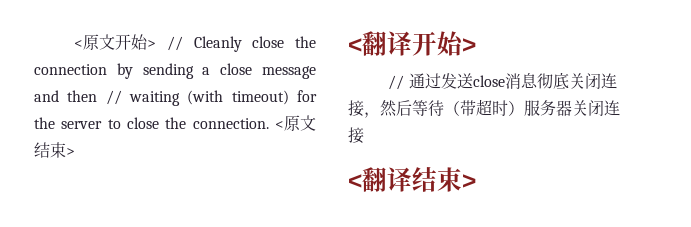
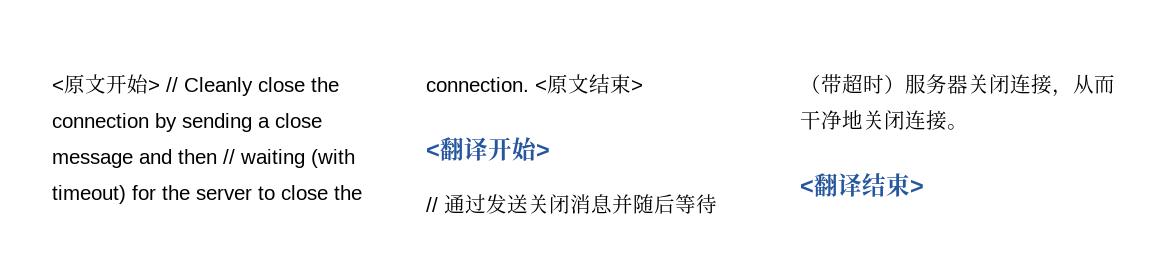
[472,72,617,89] [348,100,397,118] close消息彻底关闭连接，然 -> [528,194,654,214] 关闭消息并随
(364, 135) none -> [1052,74,1115,97] [800,110,968,131] ，从而干净地关闭连接。

